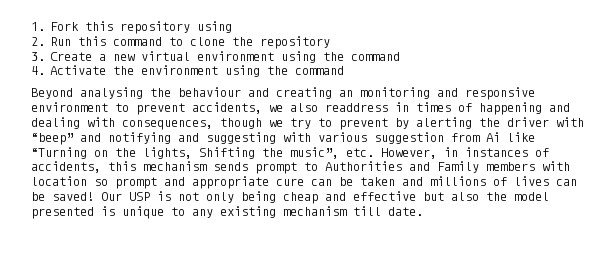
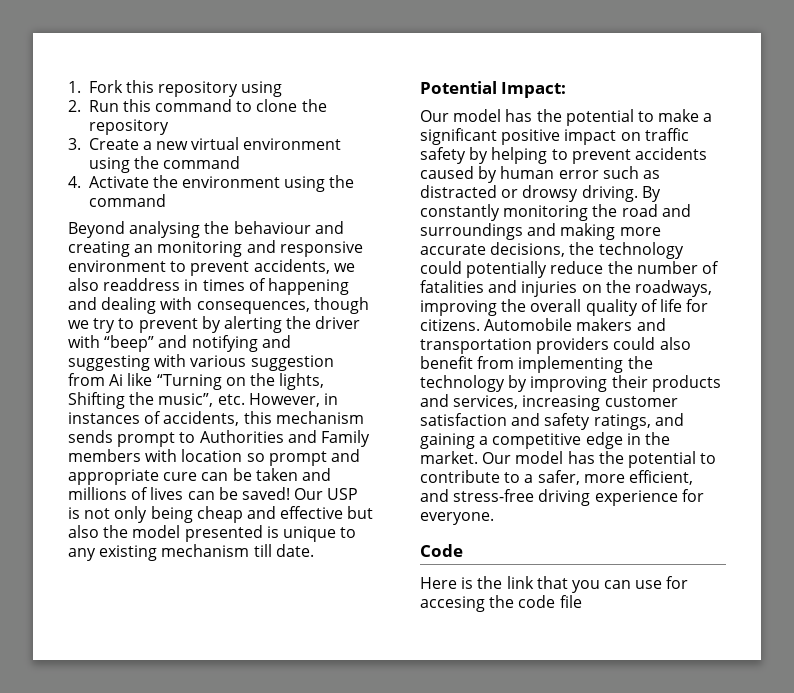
(423, 211) none -> [420,81,567,98] [420,109,713,126] [420,128,689,145] [420,147,707,164] [420,166,660,183] [420,185,661,202] [420,204,691,221] [420,223,661,240] [420,242,684,259] [420,261,719,278] [420,280,712,297] [420,299,709,316] [420,318,666,331] [420,337,691,354] [420,356,653,373] [420,375,721,392] [420,394,678,411] [420,413,684,430] [420,432,670,449] [420,451,717,468] [420,470,693,485] [420,489,704,506] [420,512,494,525] [420,544,463,557] [420,576,689,593] [420,595,582,612] // Potential Impact: // Our model has the potential to make a significant positive impact on traffic safety by helping to prevent accidents caused by human error such as distracted or drowsy driving. By constantly monitoring the road and surroundings and making more accurate decisions, the technology could potentially reduce the number of fatalities and injuries on the roadways, improving the overall quality of life for citizens. Automobile makers and transportation providers could also benefit from implementing the technology by improving their products and services, increasing customer satisfaction and safety ratings, and gaining a competitive edge in the market. Our model has the potential to contribute to a safer, more efficient, and stress-free driving experience for everyone. // Code // Here is the link that you can use for accesing the code file

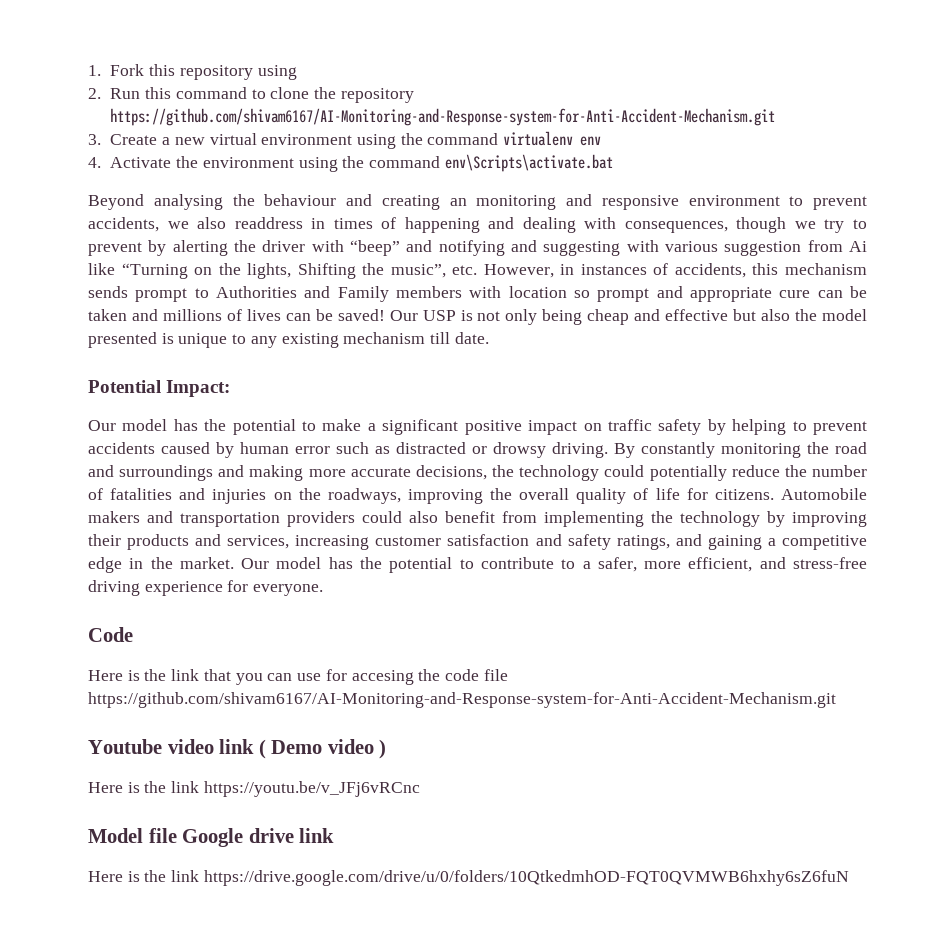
(169, 127) none -> [110,108,776,126] https://github.com/shivam6167/AI-Monitoring-and-Response-system-for-Anti-Accident-Mechanism.git
(241, 162) none -> [503,131,602,146] virtualenv env
(166, 200) none -> [444,154,613,172] env\Scripts\activate.bat
(582, 601) none -> [88,692,836,708] [88,739,387,759] [88,781,420,797] [88,828,335,847] [88,870,849,886] https://github.com/shivam6167/AI-Monitoring-and-Response-system-for-Anti-Accident-Mechanism.git // Youtube video link ( Demo video ) // Here is the link https://youtu.be/v_JFj6vRCnc // Model file Google drive link // Here is the link https://drive.google.com/drive/u/0/folders/10QtkedmhOD-FQT0QVMWB6hxhy6sZ6fuN

